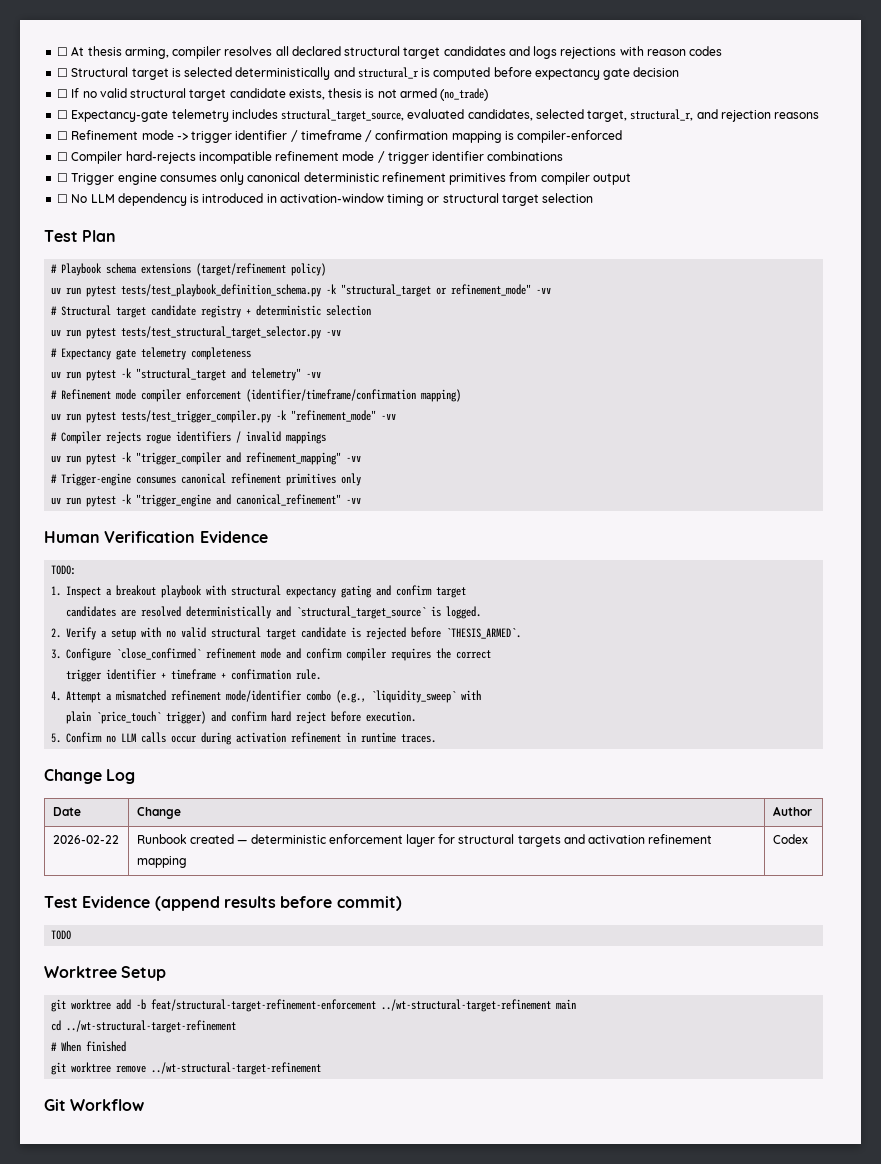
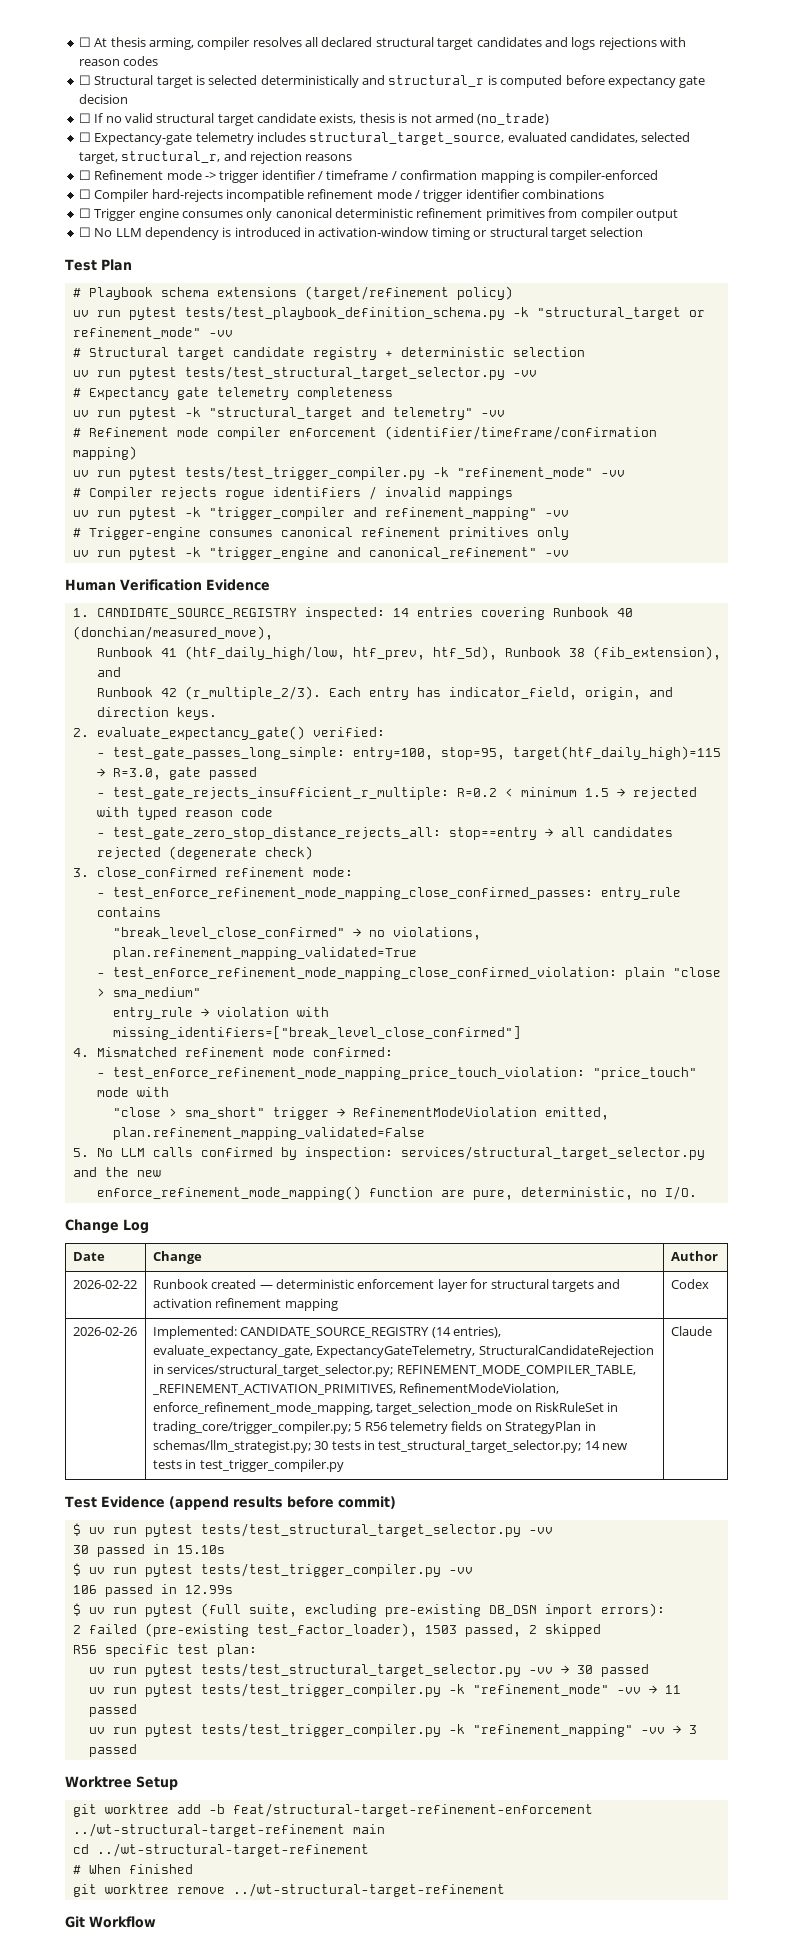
[51,565,77,575] [51,585,467,598] [66,606,482,619] [51,627,522,640] [51,648,492,661] [66,669,322,682] [51,690,482,703] [66,711,417,724] [51,732,437,745] TODO: // 1. Inspect a breakout playbook with structural expectancy gating and confirm target // candidates are resolved deterministically and `structural_target_source` is logged. // 2. Verify a setup with no valid structural target candidate is rejected before `THESIS_ARMED`. // 3. Configure `close_confirmed` refinement mode and confirm compiler requires the correct // trigger identifier + timeframe + confirmation rule. // 4. Attempt a mismatched refinement mode/identifier combo (e.g., `liquidity_sweep` with // plain `price_touch` trigger) and confirm hard reject before execution. // 5. Confirm no LLM calls occur during activation refinement in runtime traces. -> [72,607,633,620] [72,626,273,640] [96,646,721,660] [96,667,121,677] [96,686,673,700] [96,707,217,720] [72,726,385,740] [96,746,721,760] [96,767,257,780] [96,787,697,800] [96,807,273,820] [96,827,673,840] [96,846,313,860] [72,867,353,879] [96,887,681,900] [96,907,161,917] [112,927,481,940] [112,947,417,960] [96,967,721,980] [96,987,201,999] [112,1007,329,1020] [112,1026,521,1040] [72,1047,393,1057] [96,1067,697,1080] [96,1087,169,1097] [112,1107,609,1120] [112,1127,425,1140] [72,1146,705,1160] [72,1167,161,1177] [96,1186,697,1200] 1. CANDIDATE_SOURCE_REGISTRY inspected: 14 entries covering Runbook 40 (donchian/measured_move), // Runbook 41 (htf_daily_high/low, htf_prev, htf_5d), Runbook 38 (fib_extension), and // Runbook 42 (r_multiple_2/3). Each entry has indicator_field, origin, and direction keys. // 2. evaluate_expectancy_gate() verified: // - test_gate_passes_long_simple: entry=100, stop=95, target(htf_daily_high)=115 → R=3.0, gate passed // - test_gate_rejects_insufficient_r_multiple: R=0.2 < minimum 1.5 → rejected with typed reason code // - test_gate_zero_stop_distance_rejects_all: stop==entry → all candidates rejected (degenerate check) // 3. close_confirmed refinement mode: // - test_enforce_refinement_mode_mapping_close_confirmed_passes: entry_rule contains // "break_level_close_confirmed" → no violations, plan.refinement_mapping_validated=True // - test_enforce_refinement_mode_mapping_close_confirmed_violation: plain "close > sma_medium" // entry_rule → violation with missing_identifiers=["break_level_close_confirmed"] // 4. Mismatched refinement mode confirmed: // - test_enforce_refinement_mode_mapping_price_touch_violation: "price_touch" mode with // "close > sma_short" trigger → RefinementModeViolation emitted, plan.refinement_mapping_validated=False // 5. No LLM calls confirmed by inspection: services/structural_target_selector.py and the new // enforce_refinement_mode_mapping() function are pure, deterministic, no I/O.
(808, 839) none -> [72,1327,137,1336] [152,1326,502,1339] [152,1345,654,1358] [152,1364,636,1377] [151,1383,560,1395] [152,1402,619,1415] [152,1421,596,1434] [152,1440,628,1453] [152,1459,344,1472] [670,1326,712,1336] // 2026-02-26 | Implemented: CANDIDATE_SOURCE_REGISTRY (14 entries), evaluate_expectancy_gate, ExpectancyGateTelemetry, StructuralCandidateRejection in services/structural_target_selector.py; REFINEMENT_MODE_COMPILER_TABLE, _REFINEMENT_ACTIVATION_PRIMITIVES, RefinementModeViolation, enforce_refinement_mode_mapping, target_selection_mode on RiskRuleSet in trading_core/trigger_compiler.py; 5 R56 telemetry fields on StrategyPlan in schemas/llm_strategist.py; 30 tests in test_structural_target_selector.py; 14 new tests in test_trigger_compiler.py | Claude
[51,930,72,940] TODO -> [72,1523,553,1537] [72,1544,225,1557] [72,1563,473,1577] [72,1584,233,1597] [72,1603,665,1617] [72,1623,601,1637] [72,1644,257,1657] [88,1663,649,1677] [88,1683,681,1697] [88,1704,137,1717] [88,1723,697,1737] [88,1744,137,1757] $ uv run pytest tests/test_structural_target_selector.py -vv // 30 passed in 15.10s // $ uv run pytest tests/test_trigger_compiler.py -vv // 106 passed in 12.99s // $ uv run pytest (full suite, excluding pre-existing DB_DSN import errors): // 2 failed (pre-existing test_factor_loader), 1503 passed, 2 skipped // R56 specific test plan: // uv run pytest tests/test_structural_target_selector.py -vv → 30 passed // uv run pytest tests/test_trigger_compiler.py -k "refinement_mode" -vv → 11 passed // uv run pytest tests/test_trigger_compiler.py -k "refinement_mapping" -vv → 3 passed

